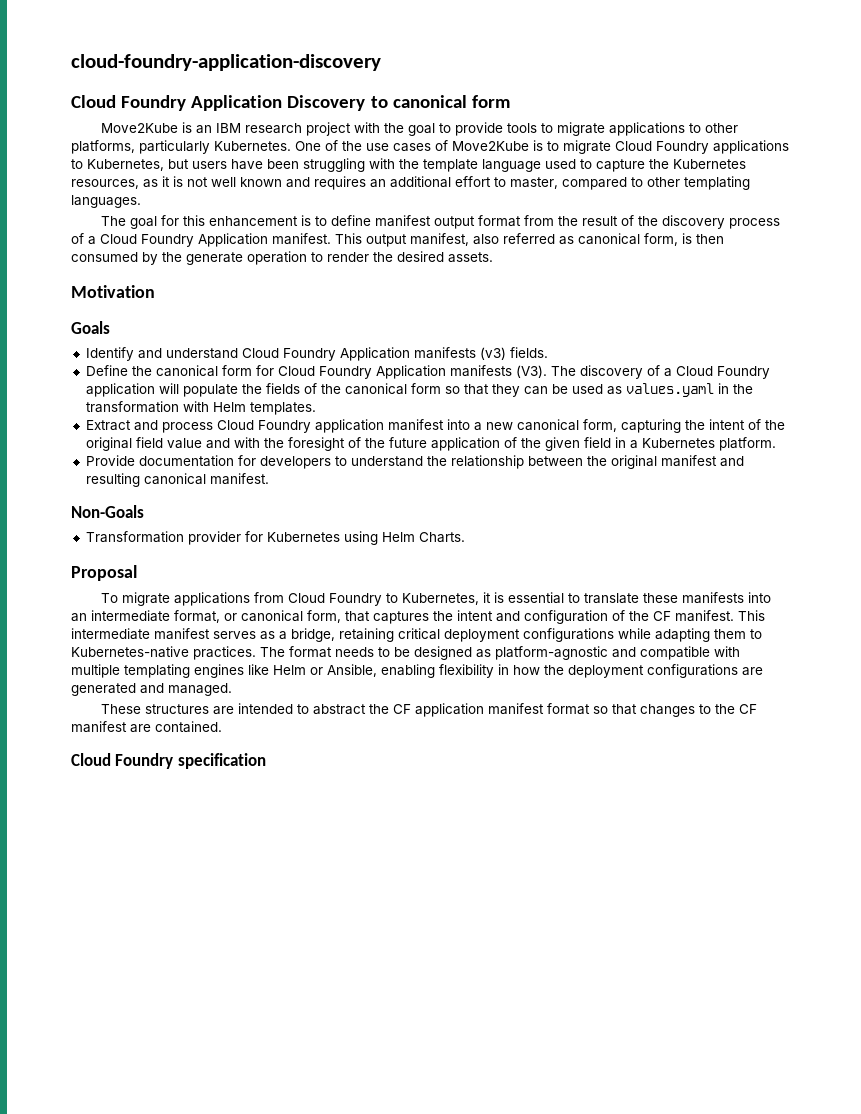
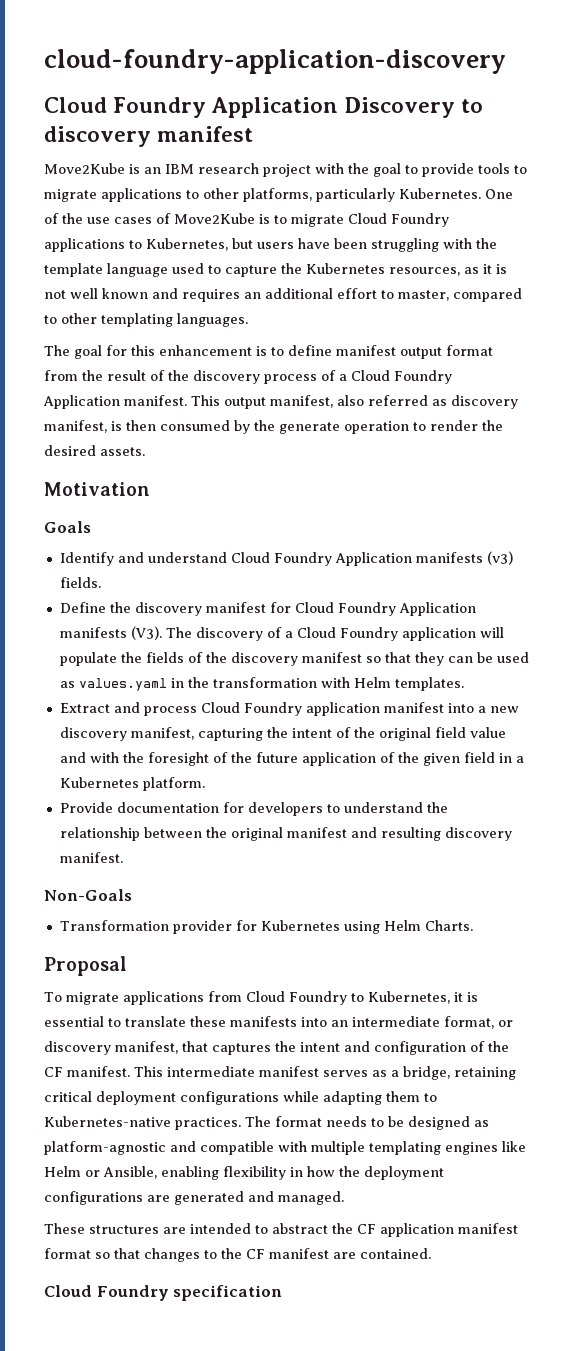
[392,95,510,108] canonical form -> [44,126,254,147] discovery manifest
[578,233,678,246] canonical form, -> [451,395,518,409] [44,420,107,433] discovery manifest,
[155,365,252,377] canonical form -> [134,602,266,616] discovery manifest
[344,383,441,395] canonical form -> [230,652,362,666] discovery manifest
[516,419,617,432] canonical form, -> [59,727,194,741] discovery manifest,
[143,473,206,485] canonical -> [444,827,512,841] discovery
[241,610,341,623] canonical form, -> [44,1041,178,1055] discovery manifest,

